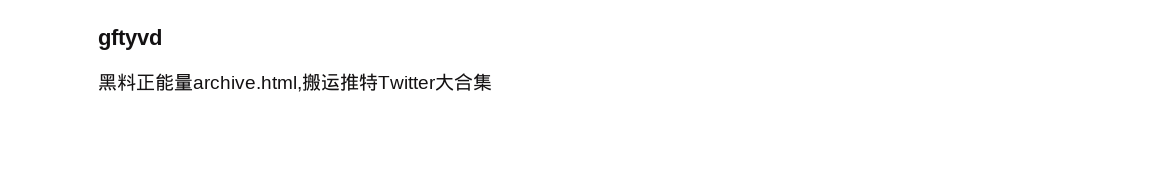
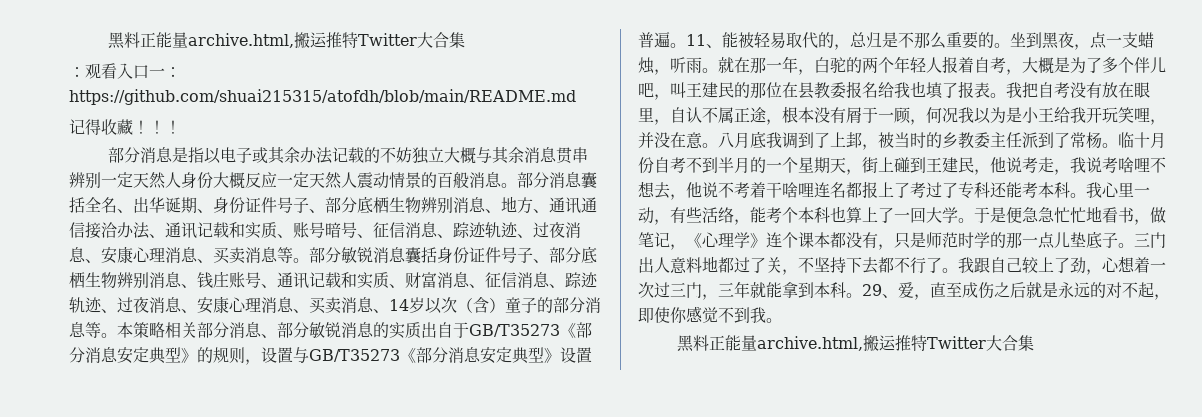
[98,29,162,50] gftyvd -> [108,32,466,49] [69,63,181,79] [69,89,576,105] [69,119,181,135] [108,147,589,164] [69,172,597,189] [69,196,597,214] [69,222,581,239] [69,246,597,264] [69,272,598,289] [69,296,601,314] [69,322,592,339] [69,347,592,365] [638,32,1154,50] [638,56,1166,75] [638,81,1150,100] [638,106,1166,125] [638,131,1166,150] [638,157,1166,175] [638,181,1150,200] [638,206,1166,225] [638,231,1166,250] [638,256,1166,275] [638,281,1170,300] [638,306,782,323] 黑料正能量archive.html,搬运推特Twitter大合集 // ：观看入口一：https://github.com/shuai215315/atofdh/blob/main/README.md // 记得收藏！！！ // 部分消息是指以电子或其余办法记载的不妨独立大概与其余消息贯串辨别一定天然人身份大概反应一定天然人震动情景的百般消息。部分消息囊括全名、出华诞期、身份证件号子、部分底栖生物辨别消息、地方、通讯通信接洽办法、通讯记载和实质、账号暗号、征信消息、踪迹轨迹、过夜消息、安康心理消息、买卖消息等。部分敏锐消息囊括身份证件号子、部分底栖生物辨别消息、钱庄账号、通讯记载和实质、财富消息、征信消息、踪迹轨迹、过夜消息、安康心理消息、买卖消息、14岁以次（含）童子的部分消息等。本策略相关部分消息、部分敏锐消息的实质出自于GB/T35273《部分消息安定典型》的规则，设置与GB/T35273《部分消息安定典型》设置普遍。11、能被轻易取代的，总归是不那么重要的。坐到黑夜，点一支蜡烛，听雨。就在那一年，白驼的两个年轻人报着自考，大概是为了多个伴儿吧，叫王建民的那位在县教委报名给我也填了报表。我把自考没有放在眼里，自认不属正途，根本没有屑于一顾，何况我以为是小王给我开玩笑哩，并没在意。八月底我调到了上邽，被当时的乡教委主任派到了常杨。临十月份自考不到半月的一个星期天，街上碰到王建民，他说考走，我说考啥哩不想去，他说不考着干啥哩连名都报上了考过了专科还能考本科。我心里一动，有些活络，能考个本科也算上了一回大学。于是便急急忙忙地看书，做笔记，《心理学》连个课本都没有，只是师范时学的那一点儿垫底子。三门出人意料地都过了关，不坚持下去都不行了。我跟自己较上了劲，心想着一次过三门，三年就能拿到本科。29、爱，直至成伤之后就是永远的对不起，即使你感觉不到我。

